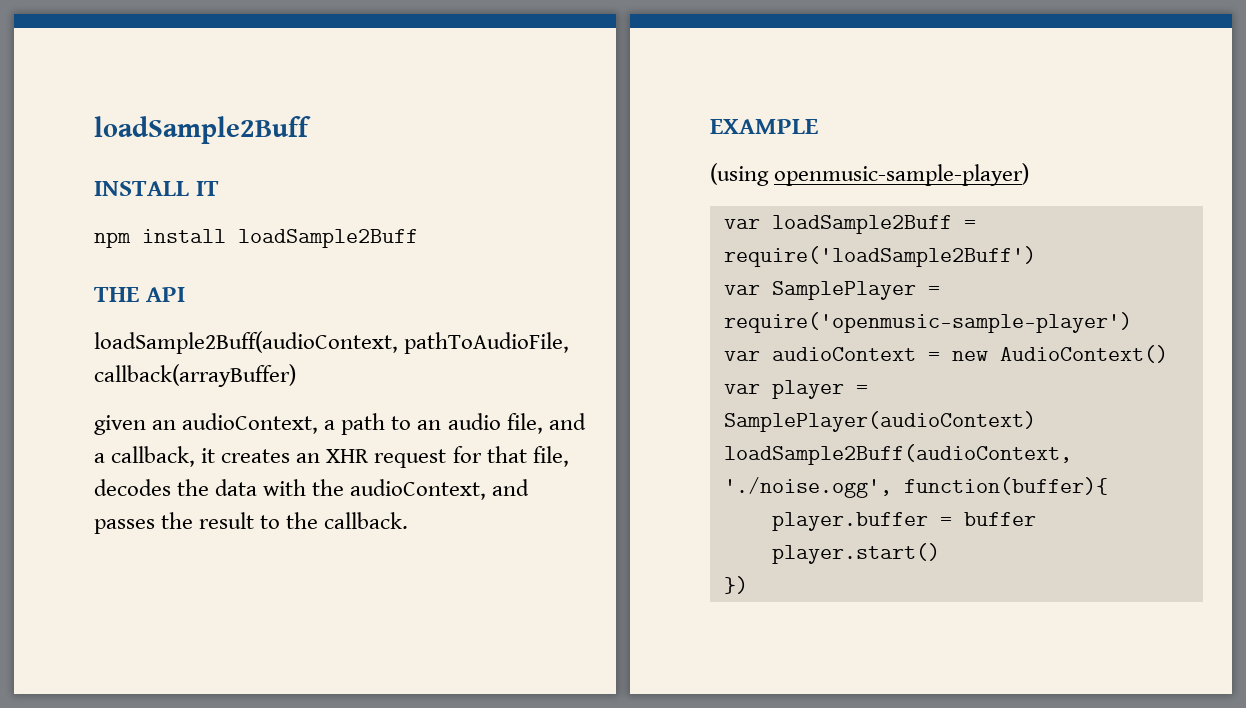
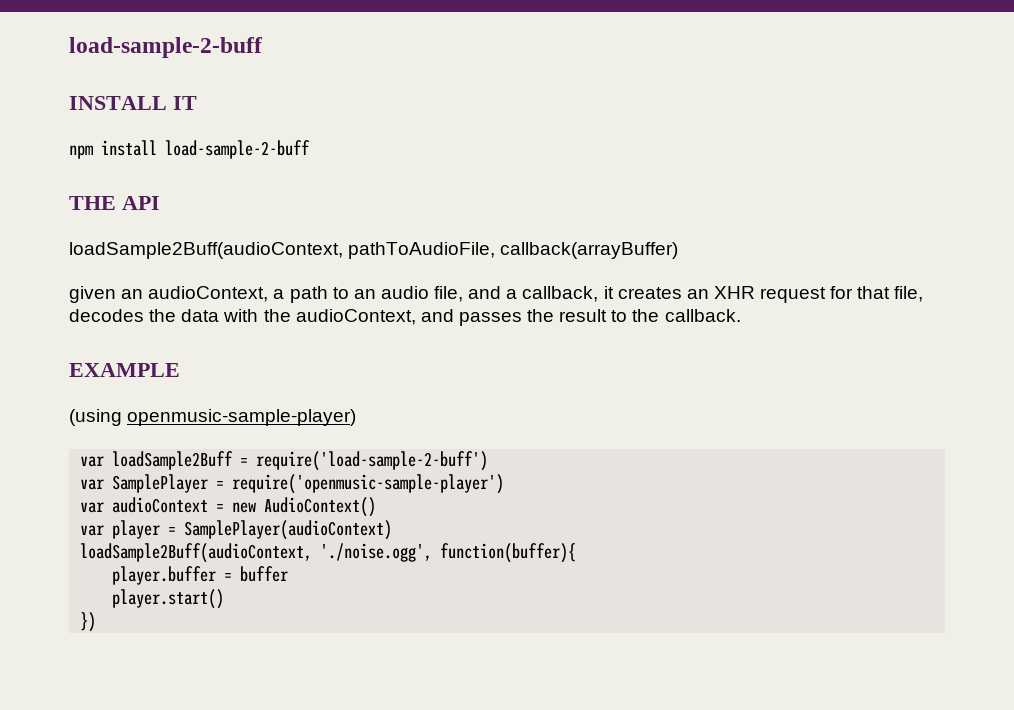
[94,116,311,144] loadSample2Buff -> [69,37,263,58] load-sample-2-buff
[238,229,418,248] loadSample2Buff -> [165,140,310,159] load-sample-2-buff
[723,246,1036,267] require('loadSample2Buff') -> [256,451,489,471] require('load-sample-2-buff')

